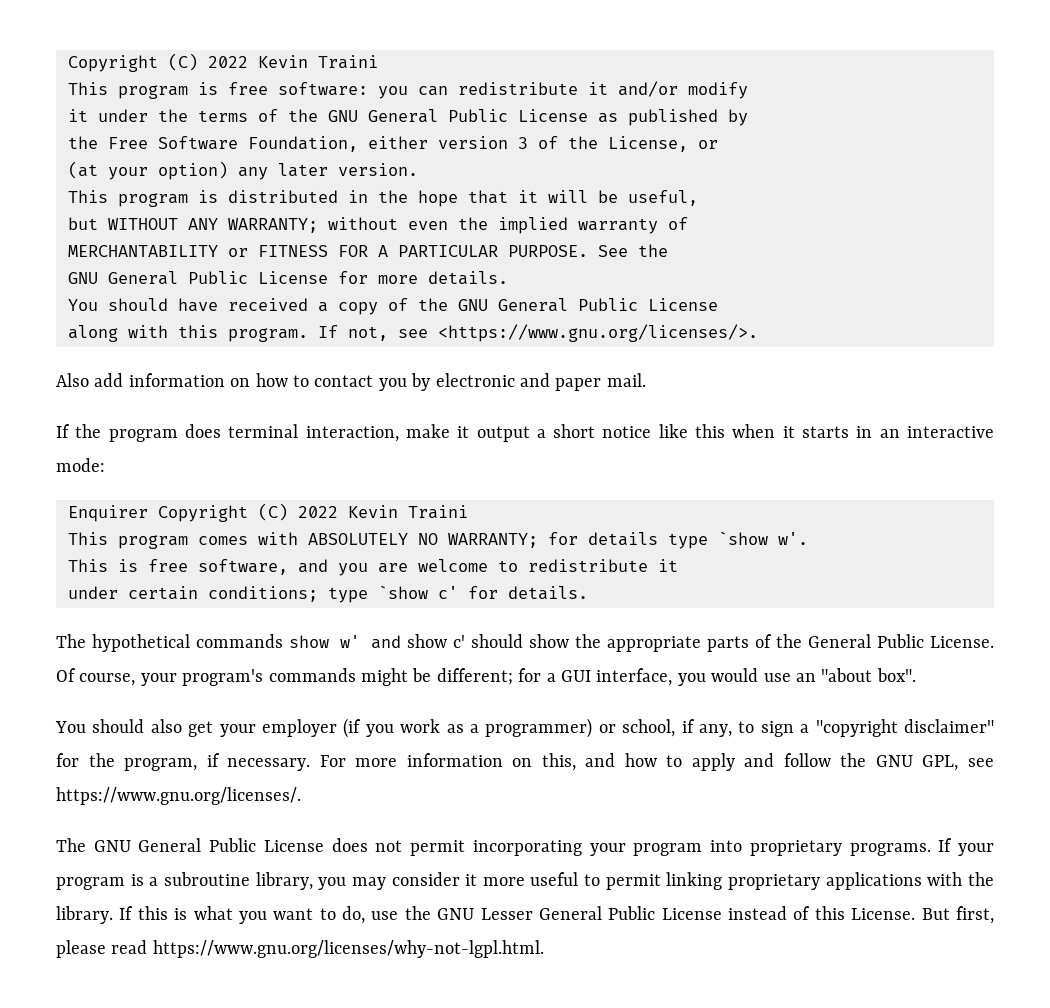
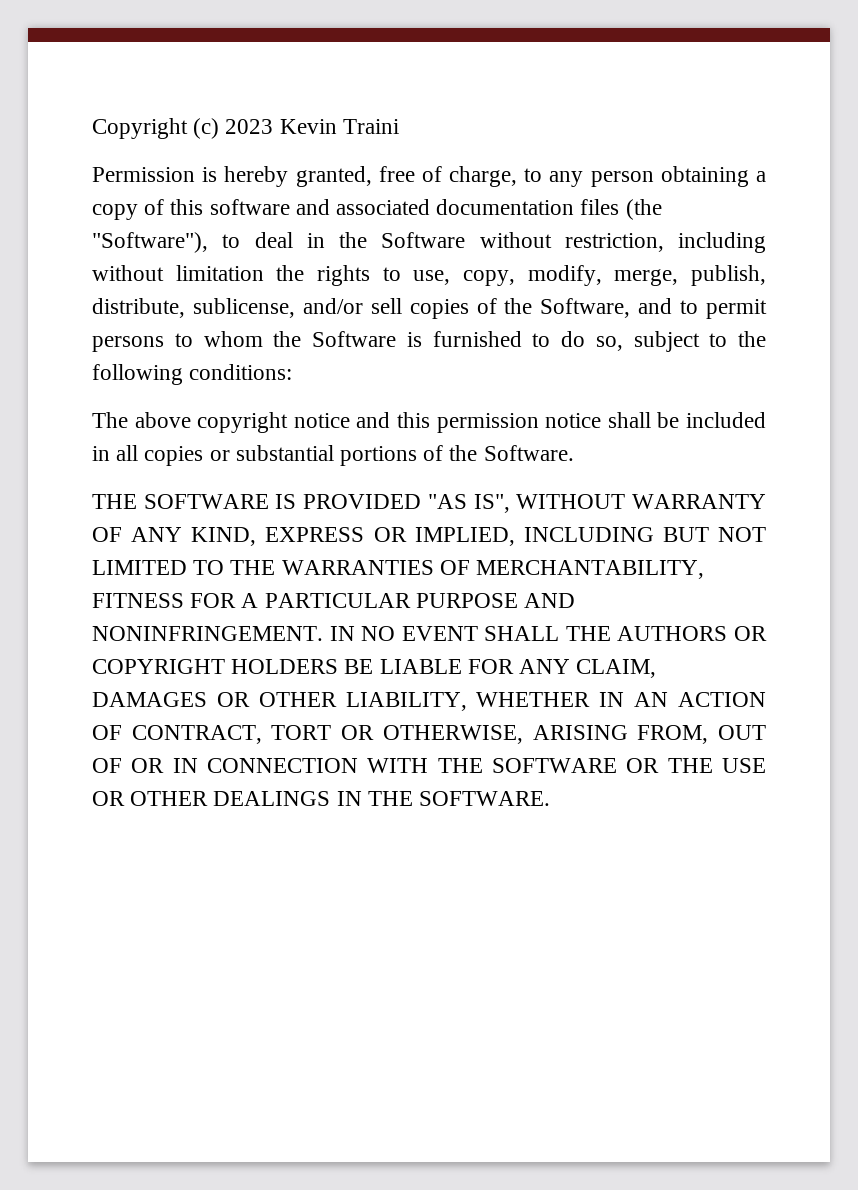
[68,53,378,72] [68,81,748,99] [68,109,748,126] [68,136,718,152] [68,161,418,180] [68,190,698,207] [68,217,688,234] [68,244,668,257] [68,271,508,285] [68,298,718,315] [68,324,758,342] [56,373,646,391] [56,424,994,442] [56,458,105,472] [68,503,468,522] [68,531,808,549] [68,559,678,576] [68,585,588,603] [56,634,995,652] [56,668,916,686] [55,718,994,738] [56,753,994,771] [56,787,301,805] [56,838,995,856] [56,872,994,890] [56,906,995,924] [56,940,544,958] Copyright (C) 2022 Kevin Traini // This program is free software: you can redistribute it and/or modify // it under the terms of the GNU General Public License as published by // the Free Software Foundation, either version 3 of the License, or // (at your option) any later version. // This program is distributed in the hope that it will be useful, // but WITHOUT ANY WARRANTY; without even the implied warranty of // MERCHANTABILITY or FITNESS FOR A PARTICULAR PURPOSE. See the // GNU General Public License for more details. // You should have received a copy of the GNU General Public License // along with this program. If not, see <https://www.gnu.org/licenses/>. // Also add information on how to contact you by electronic and paper mail. // If the program does terminal interaction, make it output a short notice like this when it starts in an interactive mode: // Enquirer Copyright (C) 2022 Kevin Traini // This program comes with ABSOLUTELY NO WARRANTY; for details type `show w'. // This is free software, and you are welcome to redistribute it // under certain conditions; type `show c' for details. // The hypothetical commands show w' and show c' should show the appropriate parts of the General Public License. Of course, your program's commands might be different; for a GUI interface, you would use an "about box". // You should also get your employer (if you work as a programmer) or school, if any, to sign a "copyright disclaimer" for the program, if necessary. For more information on this, and how to apply and follow the GNU GPL, see https://www.gnu.org/licenses/. // The GNU General Public License does not permit incorporating your program into proprietary programs. If your program is a subroutine library, you may consider it more useful to permit linking proprietary applications with the library. If this is what you want to do, use the GNU Lesser General Public License instead of this License. But first, please read https://www.gnu.org/licenses/why-not-lgpl.html. -> [92,118,399,139] [92,166,766,187] [92,199,662,220] [92,232,766,253] [92,265,766,286] [92,298,767,319] [92,331,766,352] [92,364,293,385] [92,412,767,433] [92,445,574,466] [92,494,766,513] [92,527,766,546] [92,560,705,579] [92,593,576,608] [92,626,767,641] [92,659,657,678] [92,692,766,711] [92,725,766,744] [92,758,767,773] [92,791,551,806] Copyright (c) 2023 Kevin Traini // Permission is hereby granted, free of charge, to any person obtaining a copy of this software and associated documentation files (the "Software"), to deal in the Software without restriction, including without limitation the rights to use, copy, modify, merge, publish, distribute, sublicense, and/or sell copies of the Software, and to permit persons to whom the Software is furnished to do so, subject to the following conditions: // The above copyright notice and this permission notice shall be included in all copies or substantial portions of the Software. // THE SOFTWARE IS PROVIDED "AS IS", WITHOUT WARRANTY OF ANY KIND, EXPRESS OR IMPLIED, INCLUDING BUT NOT LIMITED TO THE WARRANTIES OF MERCHANTABILITY, FITNESS FOR A PARTICULAR PURPOSE AND NONINFRINGEMENT. IN NO EVENT SHALL THE AUTHORS OR COPYRIGHT HOLDERS BE LIABLE FOR ANY CLAIM, DAMAGES OR OTHER LIABILITY, WHETHER IN AN ACTION OF CONTRACT, TORT OR OTHERWISE, ARISING FROM, OUT OF OR IN CONNECTION WITH THE SOFTWARE OR THE USE OR OTHER DEALINGS IN THE SOFTWARE.

